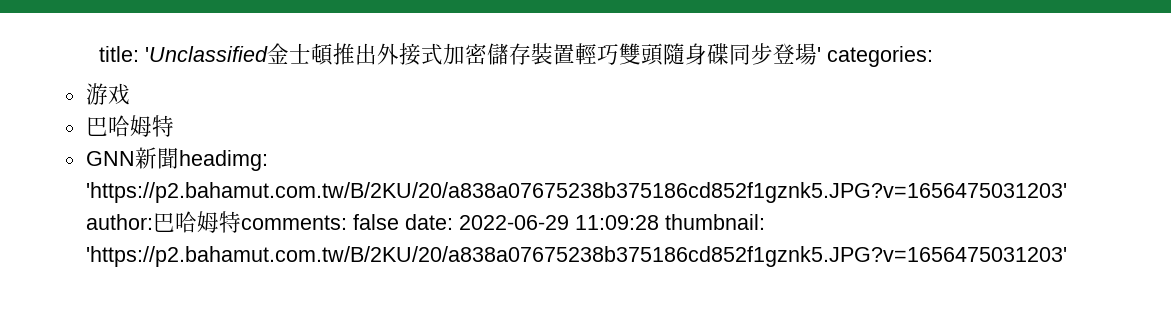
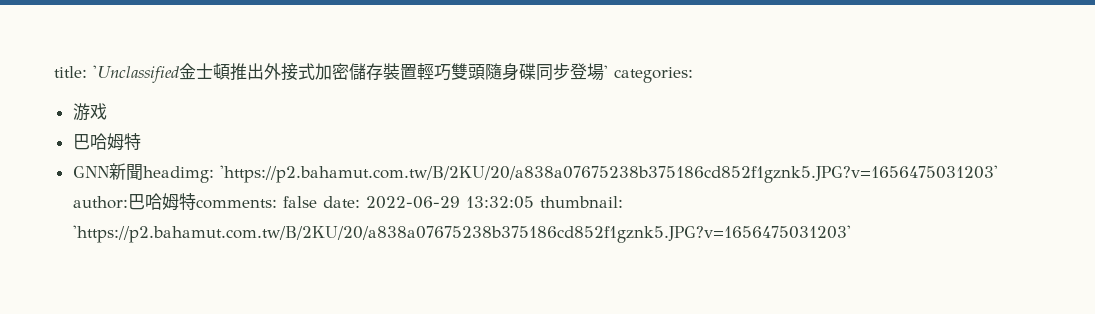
[574,215,659,230] 11:09:28 -> [465,196,534,209] 13:32:05

